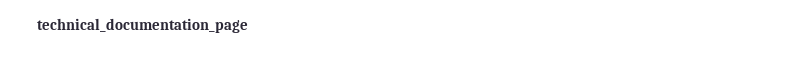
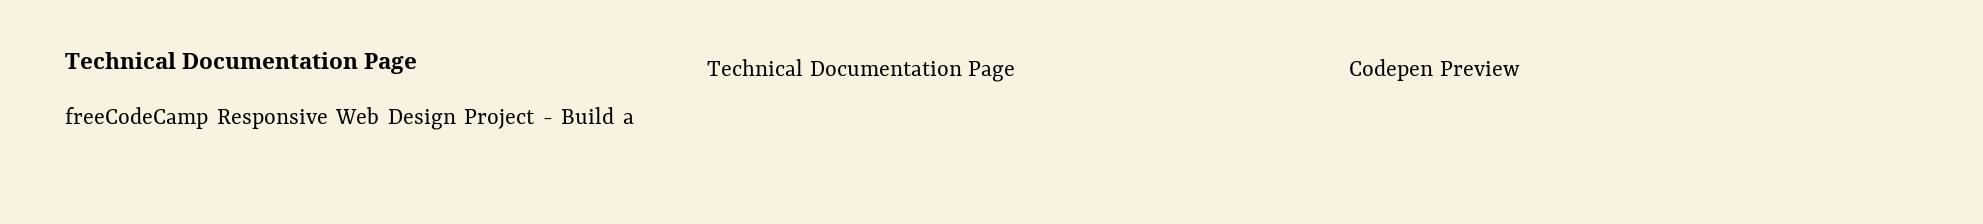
[37,18,248,33] technical_documentation_page -> [65,52,418,74] [65,107,634,130] [707,59,1016,82] [1349,59,1520,81] Technical Documentation Page // freeCodeCamp Responsive Web Design Project - Build a Technical Documentation Page // Codepen Preview

